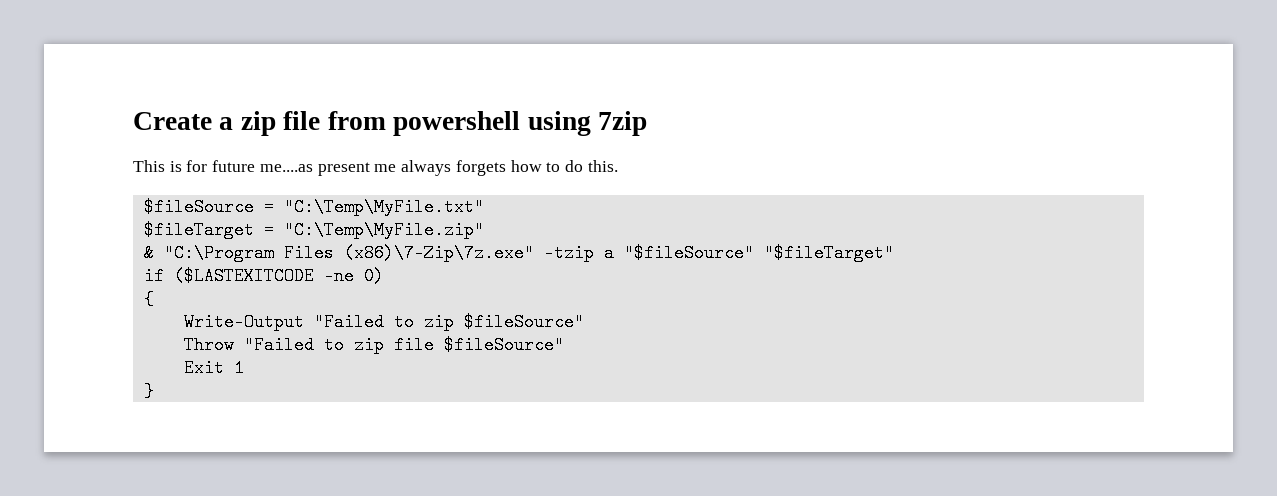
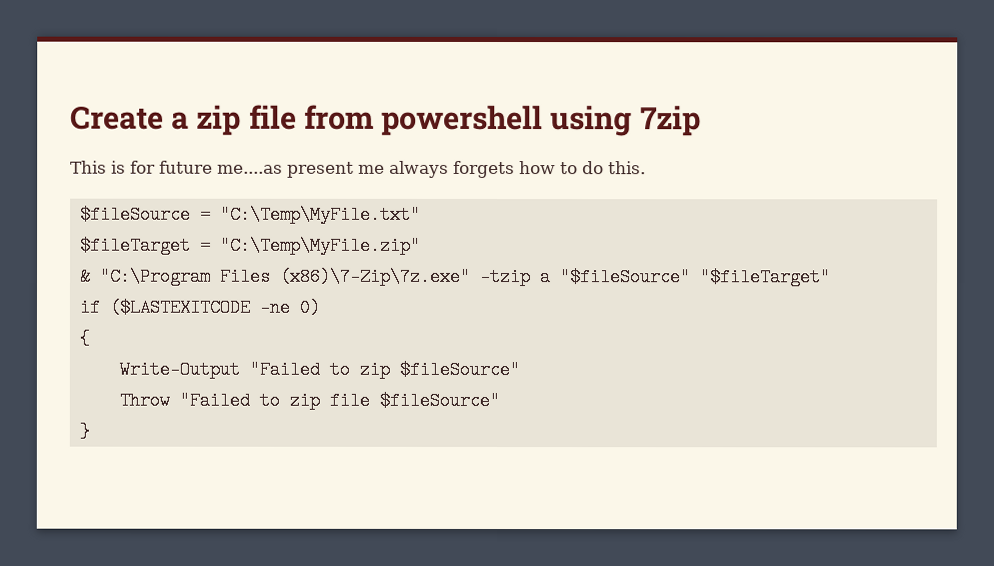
[183,359,244,377] // Exit 1 -> (500, 401) none

